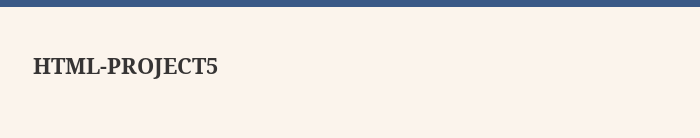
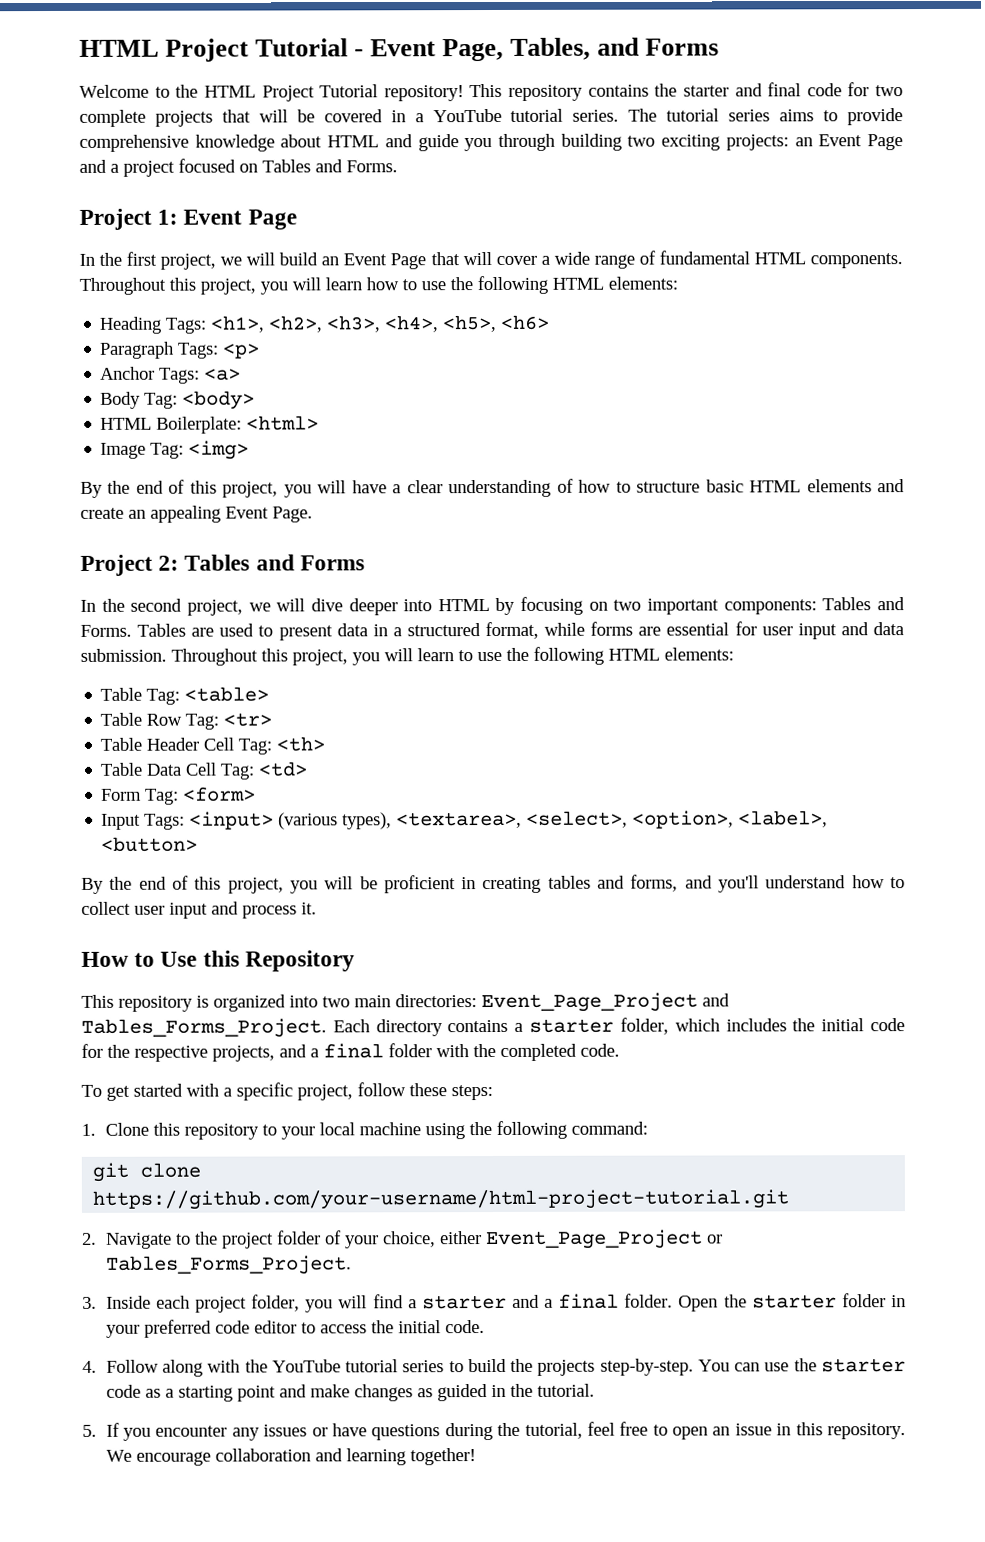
[33,58,218,79] HTML-PROJECT5 -> [79,37,720,62] [79,82,903,102] [79,108,903,127] [79,133,903,152] [79,158,398,177] [79,208,297,230] [79,250,903,270] [79,275,678,295] [99,314,550,334] [100,341,261,359] [100,366,242,384] [100,390,256,410] [100,415,320,434] [100,440,250,460] [80,478,906,498] [80,505,313,523] [80,554,365,576] [80,596,905,616] [80,621,904,641] [80,646,734,666] [100,686,270,705] [100,712,273,730] [100,736,326,755] [100,761,309,780] [101,786,257,805] [101,810,829,830] [101,836,199,852] [81,874,905,894] [81,901,317,919] [81,950,355,972] [81,992,730,1013] [81,1017,906,1038] [81,1043,620,1062] [81,1082,493,1101] [81,1120,648,1140] [92,1162,202,1182] [92,1189,790,1210] [82,1229,723,1250] [105,1255,352,1275] [82,1293,907,1313] [105,1319,485,1338] [82,1358,906,1377] [105,1383,595,1402] [82,1421,906,1441] [105,1448,476,1466] HTML Project Tutorial - Event Page, Tables, and Forms // Welcome to the HTML Project Tutorial repository! This repository contains the starter and final code for two complete projects that will be covered in a YouTube tutorial series. The tutorial series aims to provide comprehensive knowledge about HTML and guide you through building two exciting projects: an Event Page and a project focused on Tables and Forms. // Project 1: Event Page // In the first project, we will build an Event Page that will cover a wide range of fundamental HTML components. Throughout this project, you will learn how to use the following HTML elements: // Heading Tags: <h1>, <h2>, <h3>, <h4>, <h5>, <h6> // Paragraph Tags: <p> // Anchor Tags: <a> // Body Tag: <body> // HTML Boilerplate: <html> // Image Tag: <img> // By the end of this project, you will have a clear understanding of how to structure basic HTML elements and create an appealing Event Page. // Project 2: Tables and Forms // In the second project, we will dive deeper into HTML by focusing on two important components: Tables and Forms. Tables are used to present data in a structured format, while forms are essential for user input and data submission. Throughout this project, you will learn to use the following HTML elements: // Table Tag: <table> // Table Row Tag: <tr> // Table Header Cell Tag: <th> // Table Data Cell Tag: <td> // Form Tag: <form> // Input Tags: <input> (various types), <textarea>, <select>, <option>, <label>, <button> // By the end of this project, you will be proficient in creating tables and forms, and you'll understand how to collect user input and process it. // How to Use this Repository // This repository is organized into two main directories: Event_Page_Project and Tables_Forms_Project. Each directory contains a starter folder, which includes the initial code for the respective projects, and a final folder with the completed code. // To get started with a specific project, follow these steps: // 1. Clone this repository to your local machine using the following command: // git clone https://github.com/your-username/html-project-tutorial.git // 2. Navigate to the project folder of your choice, either Event_Page_Project or Tables_Forms_Project. // 3. Inside each project folder, you will find a starter and a final folder. Open the starter folder in your preferred code editor to access the initial code. // 4. Follow along with the YouTube tutorial series to build the projects step-by-step. You can use the starter code as a starting point and make changes as guided in the tutorial. // 5. If you encounter any issues or have questions during the tutorial, feel free to open an issue in this repository. We encourage collaboration and learning together!

